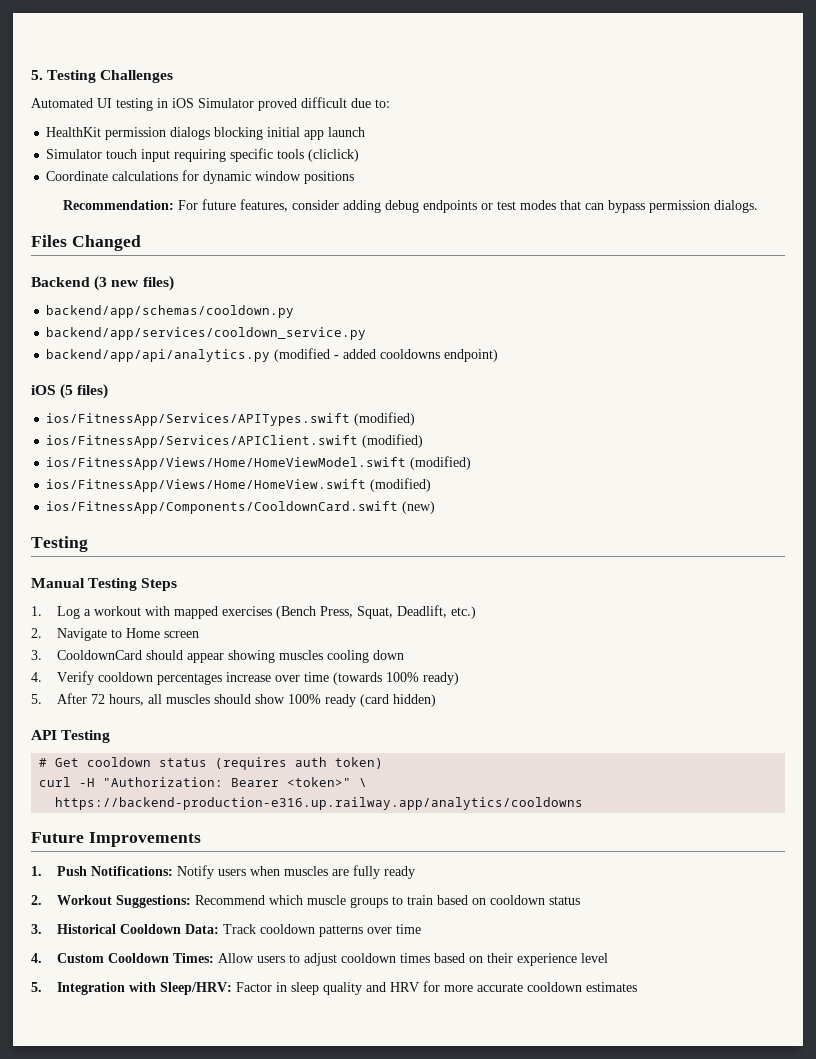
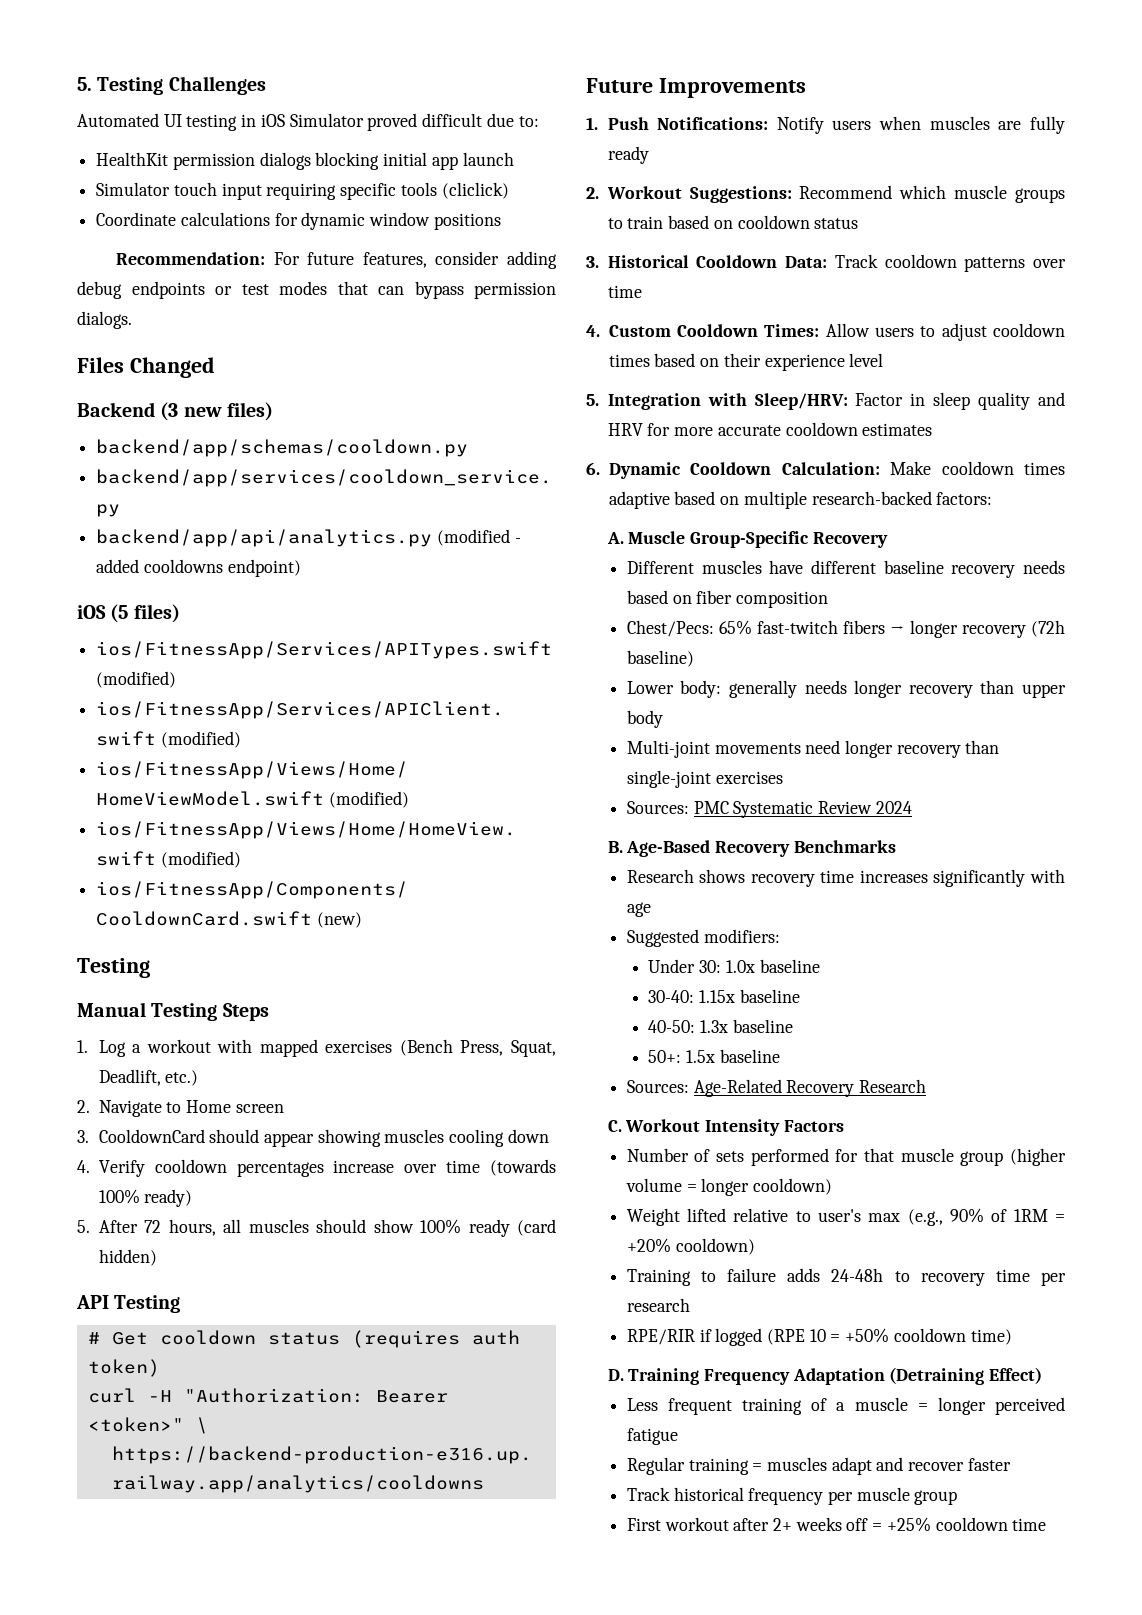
(637, 987) none -> [586,461,1065,479] [608,491,993,509] [606,531,888,548] [626,560,1065,578] [626,590,828,608] [626,620,1065,638] [626,650,694,667] [626,680,1066,698] [626,710,663,728] [626,740,1000,758] [626,770,783,788] [626,801,912,818] [607,840,896,857] [626,869,1065,887] [626,902,651,917] [626,929,780,947] [648,959,820,973] [648,989,800,1003] [648,1019,793,1033] [648,1049,780,1063] [626,1079,926,1097] [607,1119,844,1136] [626,1148,1066,1166] [625,1178,832,1196] [626,1208,1065,1226] [626,1238,755,1255] [626,1268,1066,1286] [626,1298,690,1312] [626,1328,1012,1346] [607,1367,1043,1385] [626,1397,1065,1415] [626,1428,678,1445] [626,1457,1011,1475] [626,1487,958,1505] [626,1517,1047,1532] // 6. Dynamic Cooldown Calculation: Make cooldown times adaptive based on multiple research-backed factors: // A. Muscle Group-Specific Recovery // Different muscles have different baseline recovery needs based on fiber composition // Chest/Pecs: 65% fast-twitch fibers → longer recovery (72h baseline) // Lower body: generally needs longer recovery than upper body // Multi-joint movements need longer recovery than single-joint exercises // Sources: PMC Systematic Review 2024 // B. Age-Based Recovery Benchmarks // Research shows recovery time increases significantly with age // Suggested modifiers: // Under 30: 1.0x baseline // 30-40: 1.15x baseline // 40-50: 1.3x baseline // 50+: 1.5x baseline // Sources: Age-Related Recovery Research // C. Workout Intensity Factors // Number of sets performed for that muscle group (higher volume = longer cooldown) // Weight lifted relative to user's max (e.g., 90% of 1RM = +20% cooldown) // Training to failure adds 24-48h to recovery time per research // RPE/RIR if logged (RPE 10 = +50% cooldown time) // D. Training Frequency Adaptation (Detraining Effect) // Less frequent training of a muscle = longer perceived fatigue // Regular training = muscles adapt and recover faster // Track historical frequency per muscle group // First workout after 2+ weeks off = +25% cooldown time

